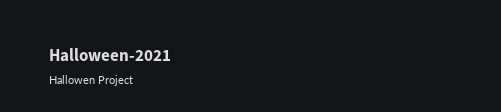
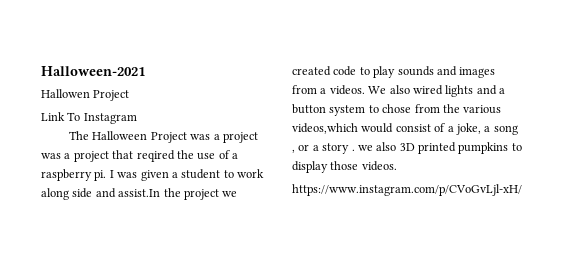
(133, 80) none -> [41,112,137,124] [69,131,258,143] [41,150,238,162] [41,169,264,181] [41,188,238,200] [292,66,496,78] [292,85,505,97] [292,104,502,116] [292,123,518,135] [292,142,522,154] [292,161,397,173] [292,184,522,196] // Link To Instagram // The Halloween Project was a project was a project that reqired the use of a raspberry pi. I was given a student to work along side and assist.In the project we created code to play sounds and images from a videos. We also wired lights and a button system to chose from the various videos,which would consist of a joke, a song , or a story . we also 3D printed pumpkins to display those videos. // https://www.instagram.com/p/CVoGvLjl-xH/

